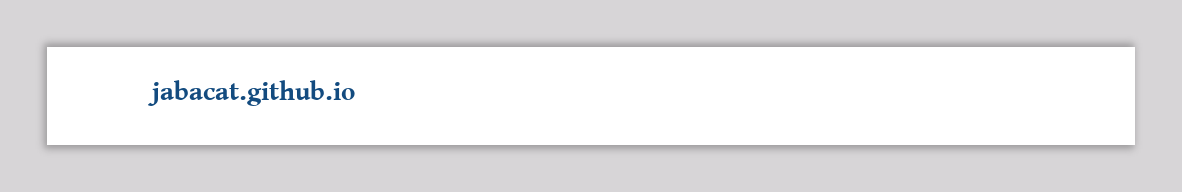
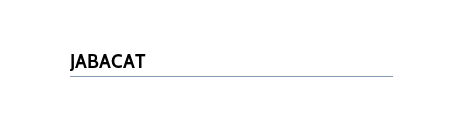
[147,80,355,106] jabacat.github.io -> [69,54,146,71] JABACAT

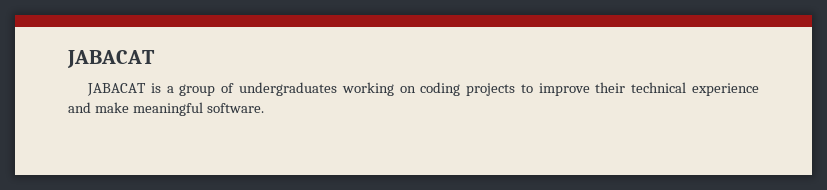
[69,54,146,71] JABACAT -> [67,50,155,68] [87,82,759,96] [68,102,264,116] JABACAT // JABACAT is a group of undergraduates working on coding projects to improve their technical experience and make meaningful software.

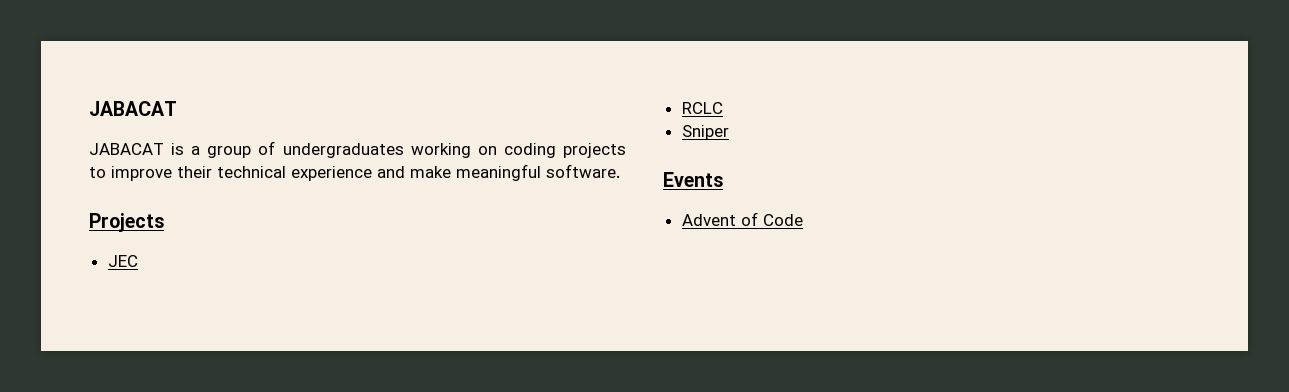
(264, 108) none -> [89,213,164,232] [107,255,138,267] [681,102,723,114] [681,125,729,140] [663,172,723,187] [681,212,803,226] // Projects // JEC // RCLC // Sniper // Events // Advent of Code

